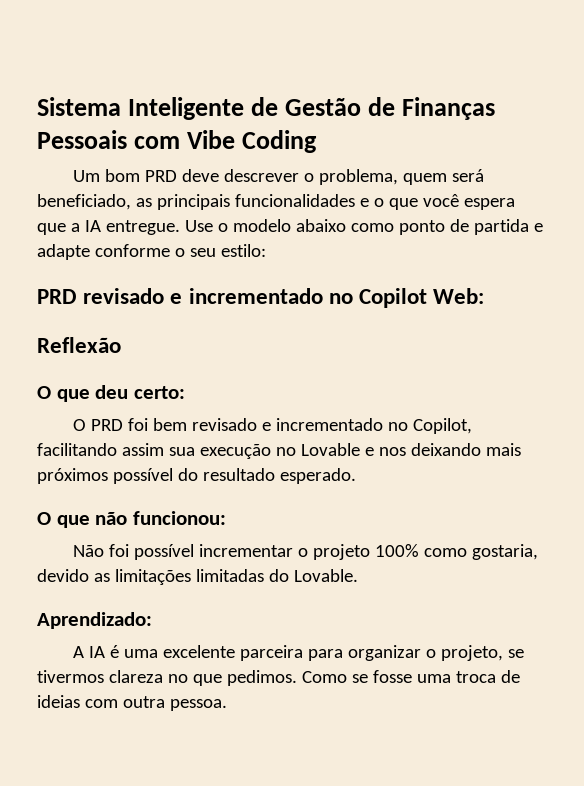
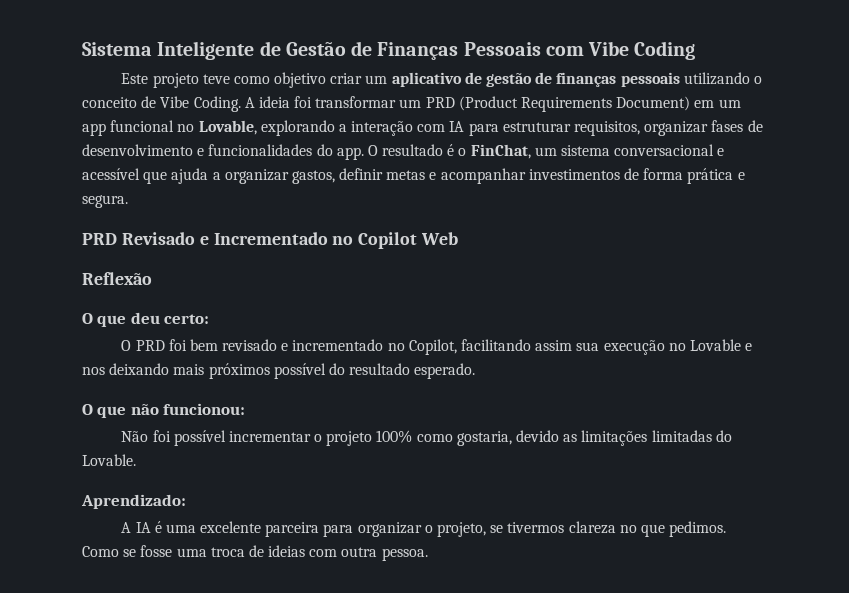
[72,169,484,185] [37,194,515,210] [37,219,543,235] [37,244,266,260] [37,288,323,304] Um bom PRD deve descrever o problema, quem será beneficiado, as principais funcionalidades e o que você espera que a IA entregue. Use o modelo abaixo como ponto de partida e adapte conforme o seu estilo: // PRD revisado e incrementado -> [121,72,762,88] [82,96,741,112] [82,120,763,136] [82,144,725,160] [82,168,745,184] [82,195,128,208] [82,232,328,245] Este projeto teve como objetivo criar um aplicativo de gestão de finanças pessoais utilizando o conceito de Vibe Coding. A ideia foi transformar um PRD (Product Requirements Document) em um app funcional no Lovable, explorando a interação com IA para estruturar requisitos, organizar fases de desenvolvimento e funcionalidades do app. O resultado é o FinChat, um sistema conversacional e acessível que ajuda a organizar gastos, definir metas e acompanhar investimentos de forma prática e segura. // PRD Revisado e Incrementado
[433,288,485,304] Web: -> [421,232,459,245] Web

